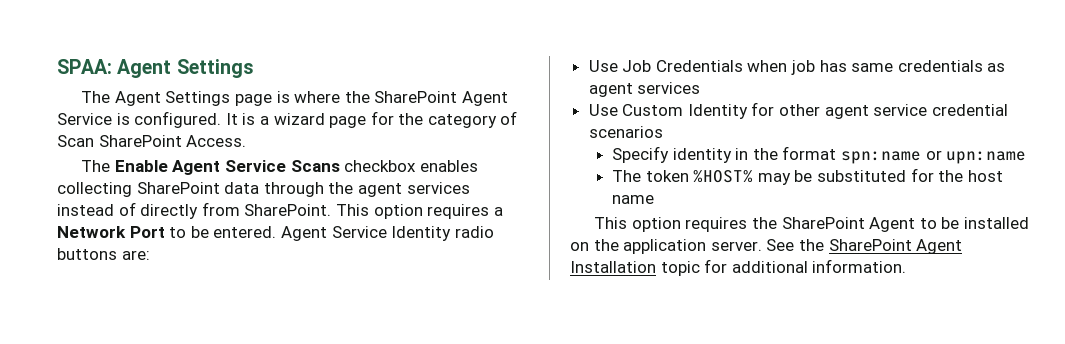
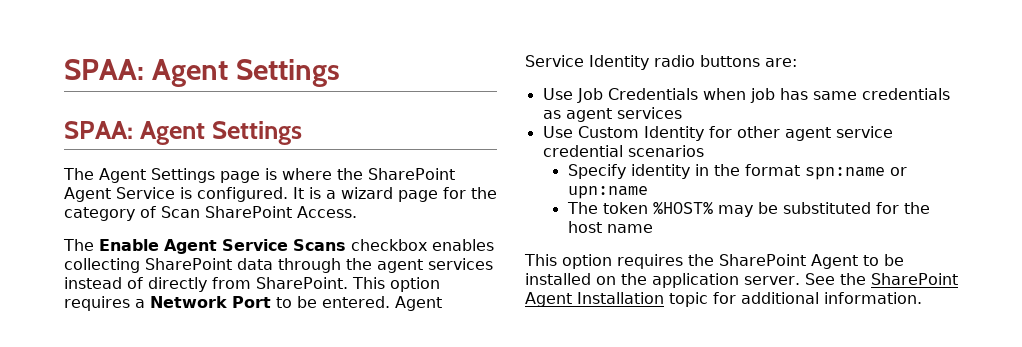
[57,59,254,78] SPAA: Agent Settings -> [64,59,341,87] [64,121,303,145] SPAA: Agent Settings // SPAA: Agent Settings

